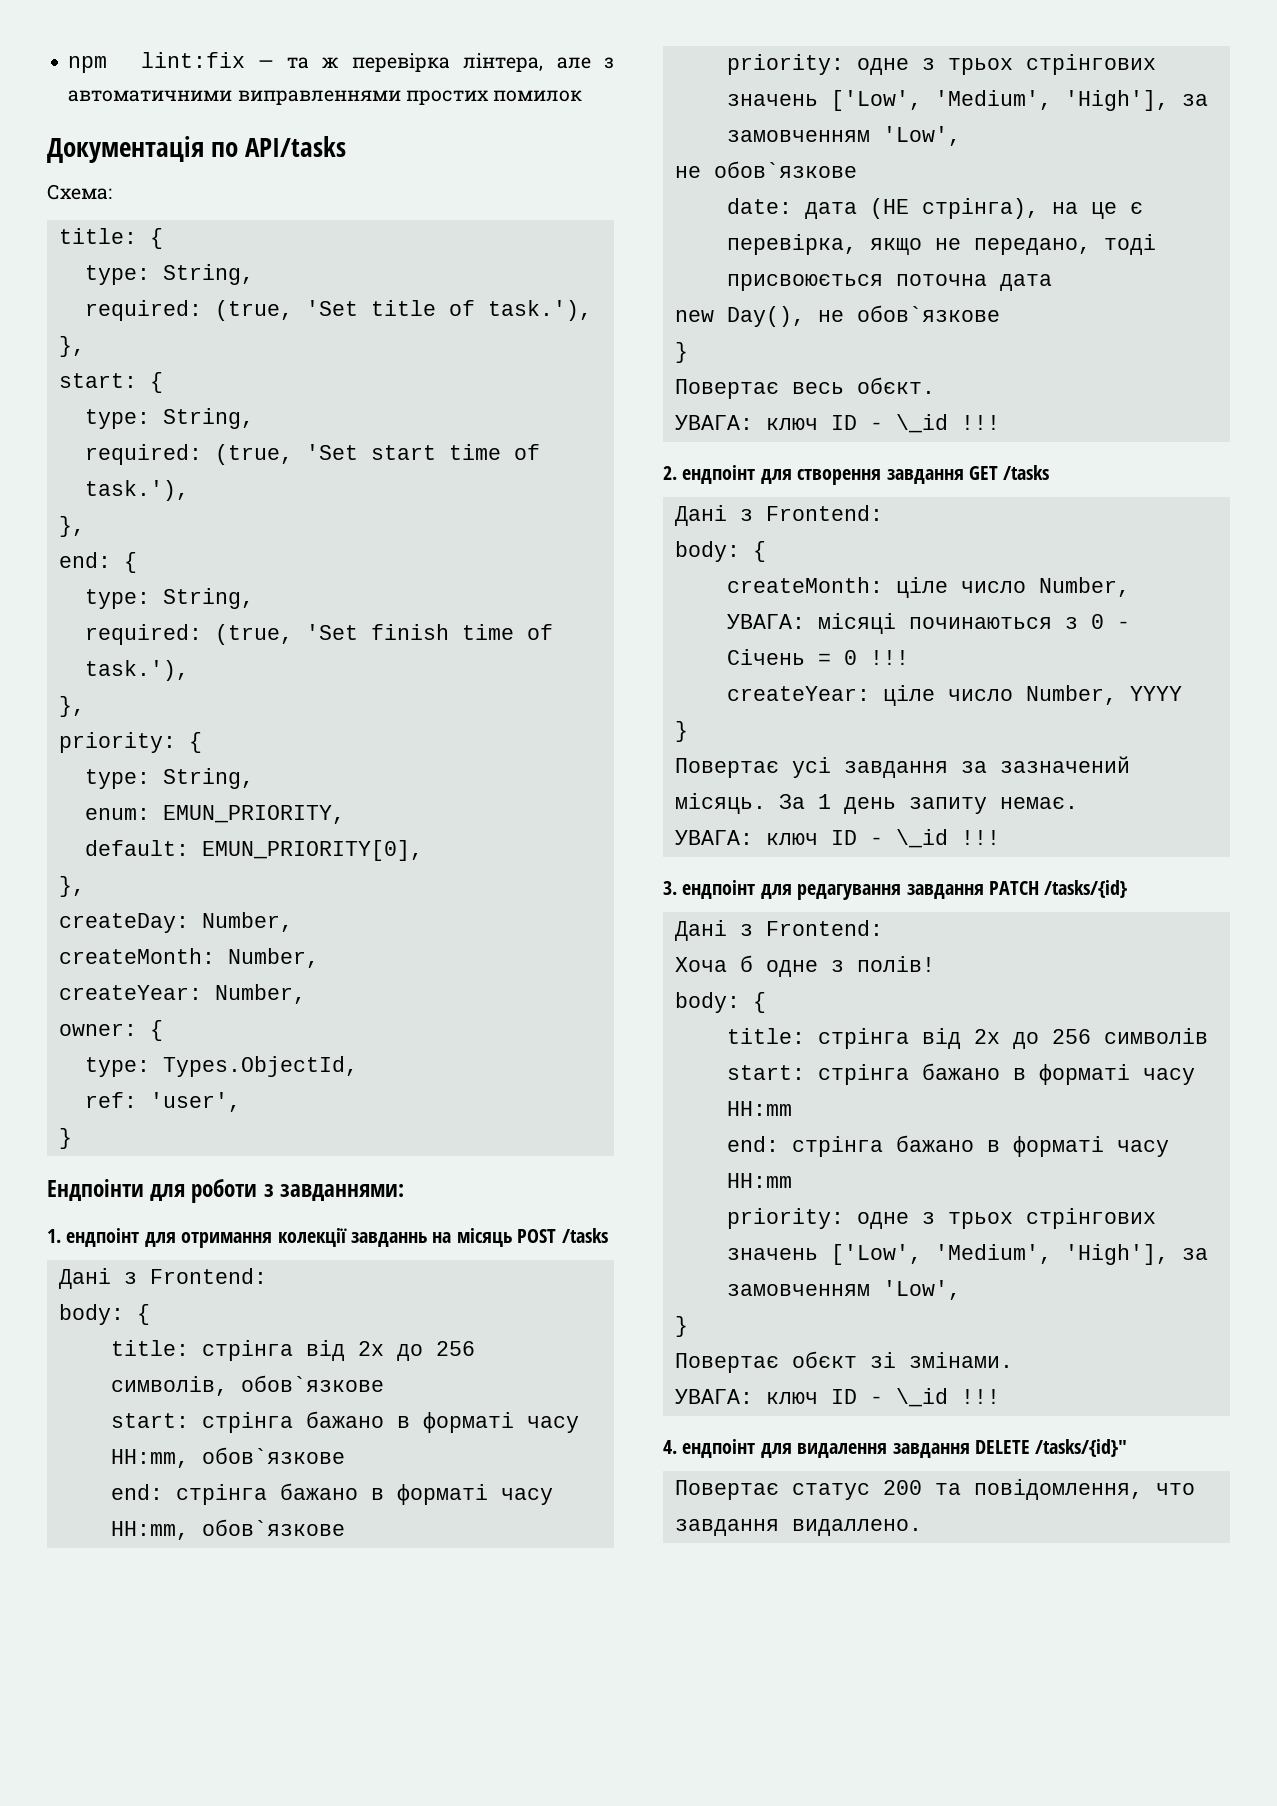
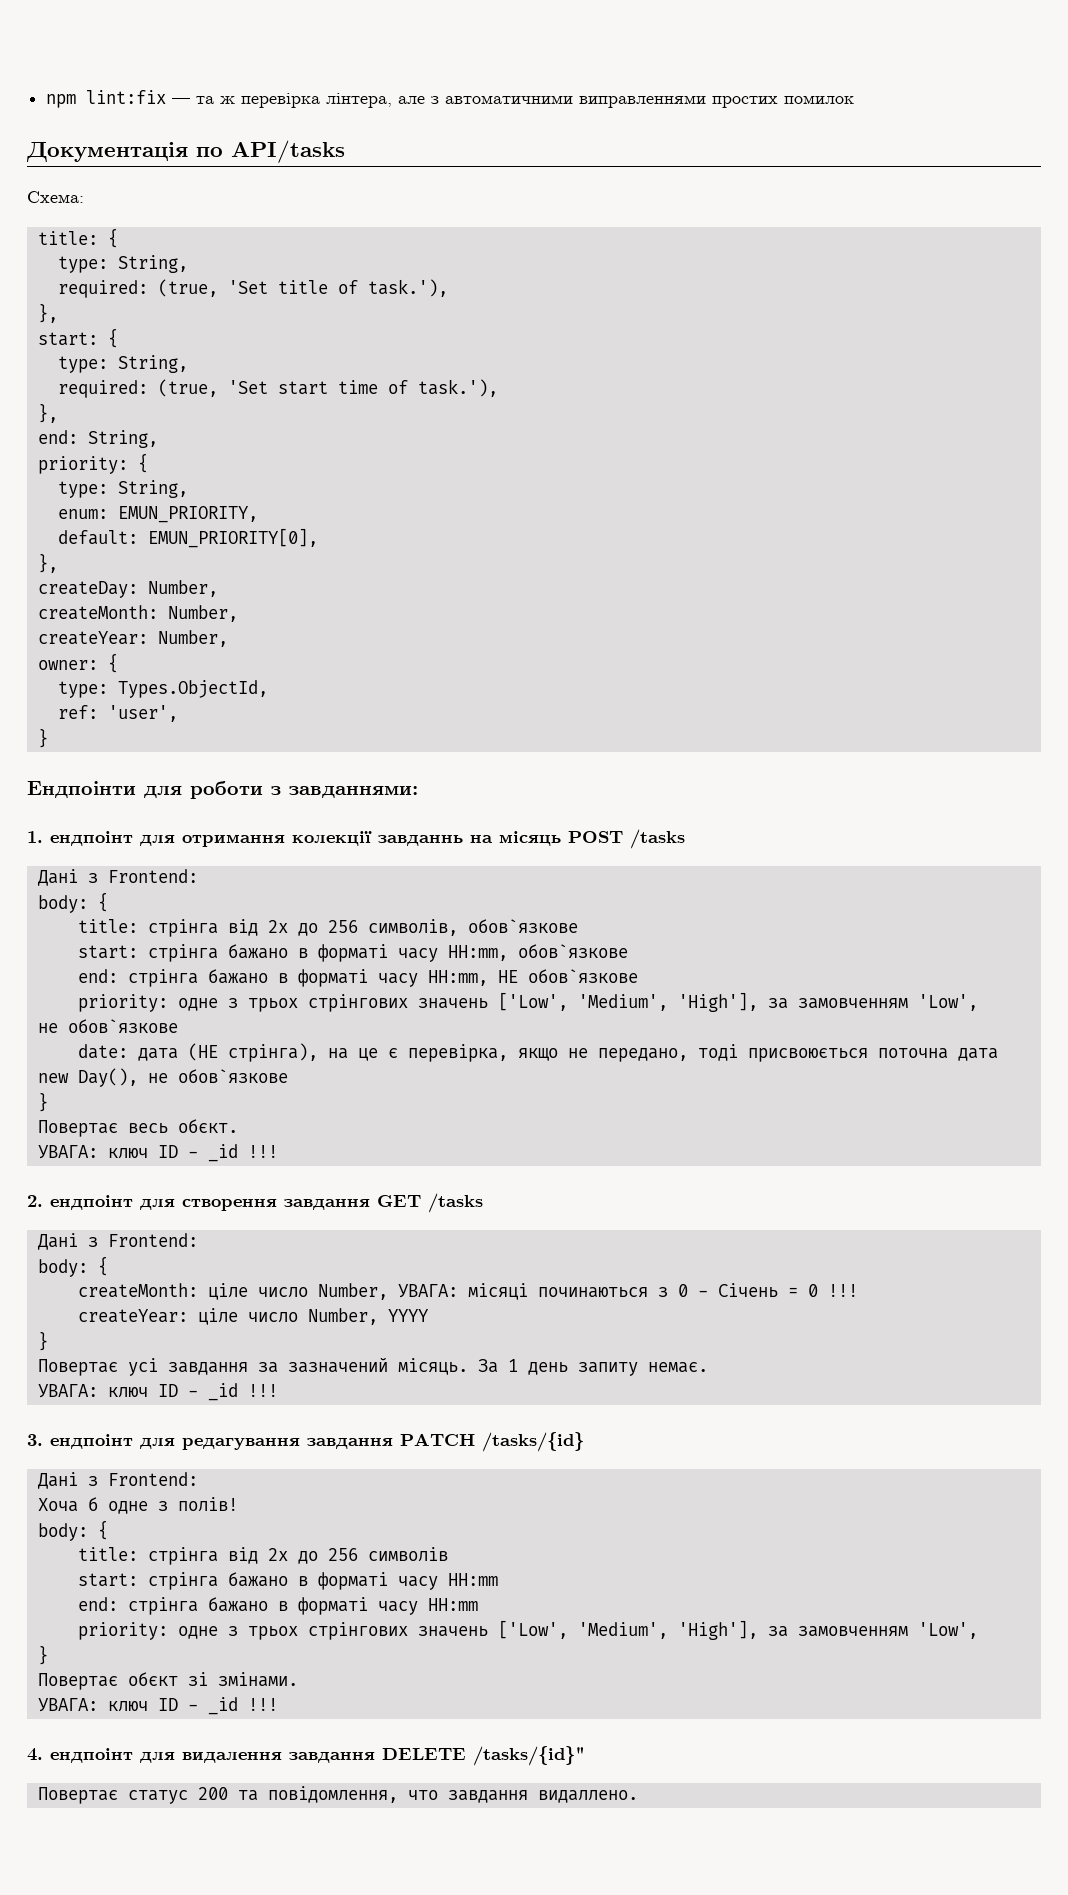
[123,552,137,573] [84,588,254,609] [84,624,553,645] [84,660,189,681] [58,696,85,717] { // type: String, // required: (true, 'Set finish time of task.'), // }, -> [87,430,158,448] String,
(189, 1530) none -> [497,970,518,983] НЕ
[895,414,948,433] \_id -> [207,1144,238,1162] _id
[895,829,948,848] \_id -> [207,1383,238,1401] _id
[895,1388,948,1407] \_id -> [207,1697,238,1715] _id

